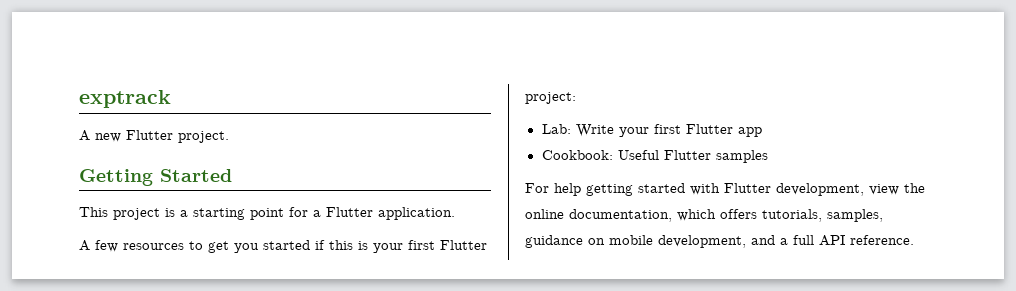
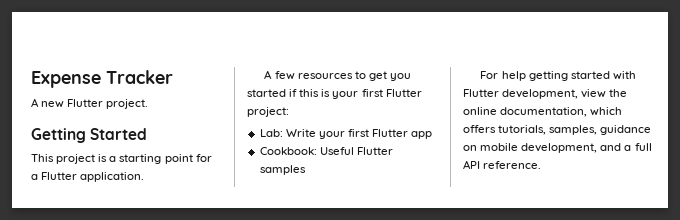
[79,90,171,108] exptrack -> [31,70,173,88] Expense Tracker

